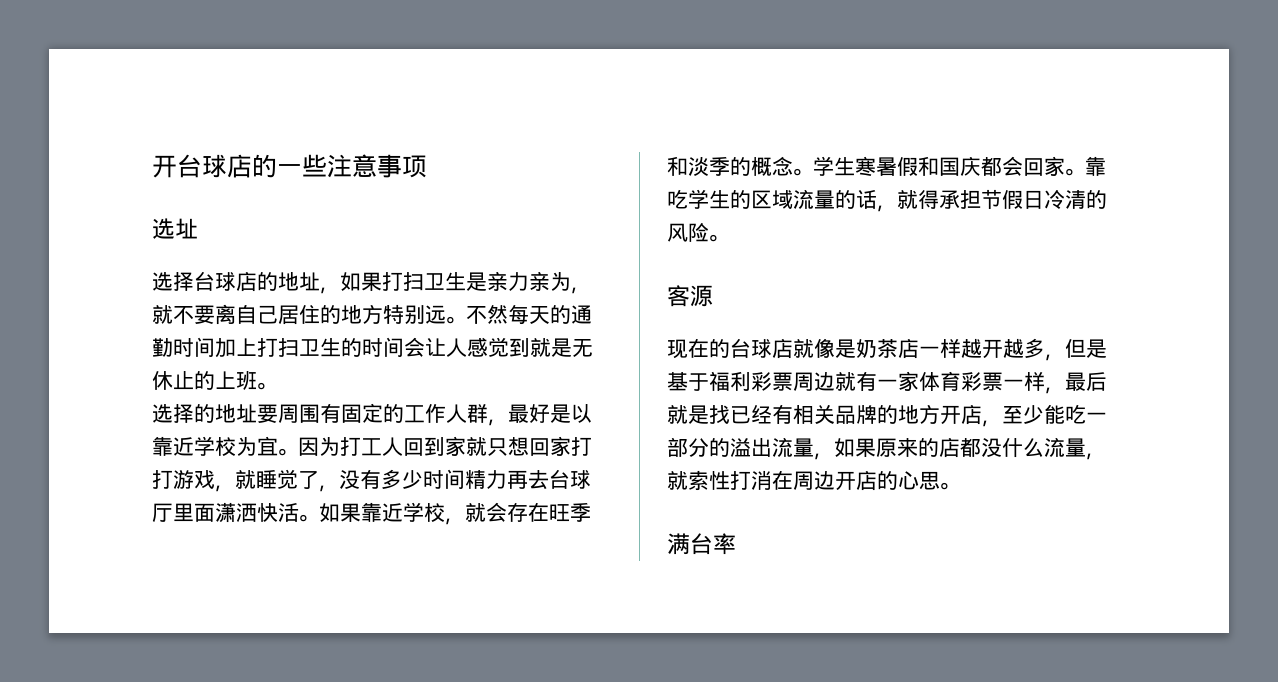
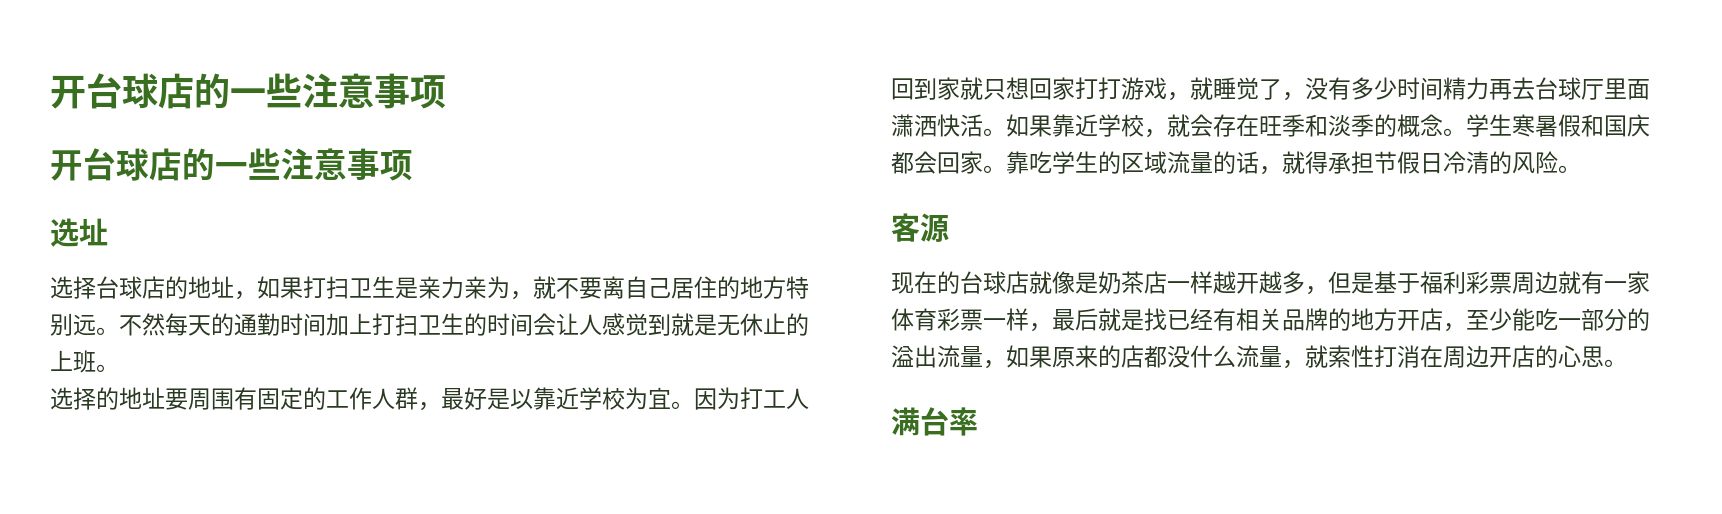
[152,154,427,178] 开台球店的一些注意事项 -> [50,73,446,109] [50,148,413,181] 开台球店的一些注意事项 // 开台球店的一些注意事项

